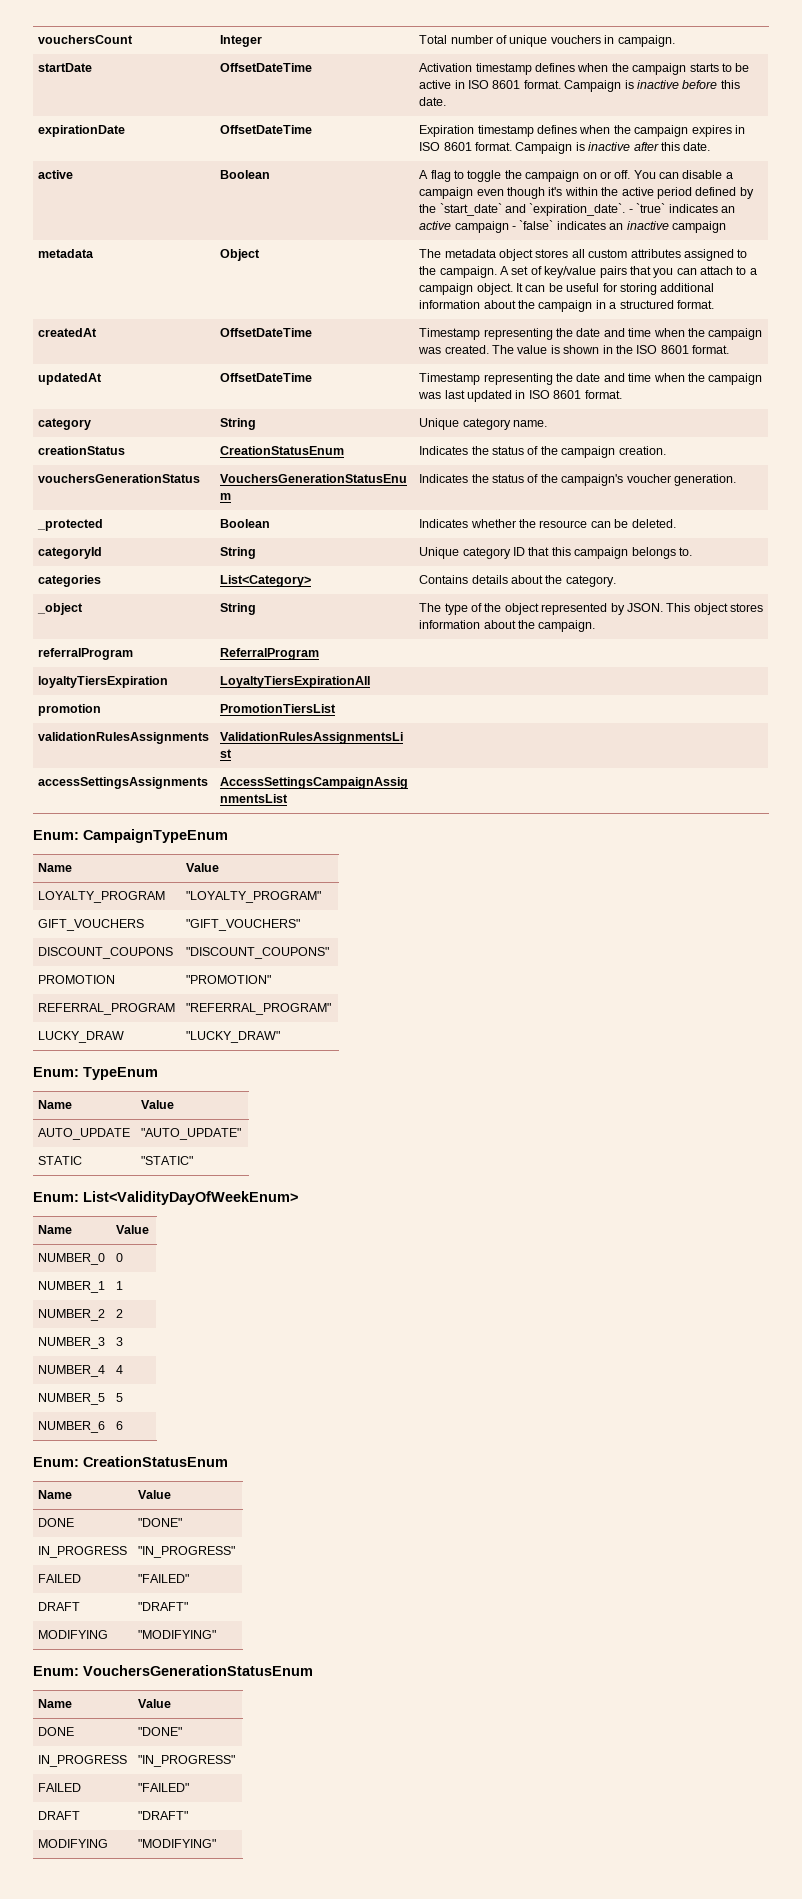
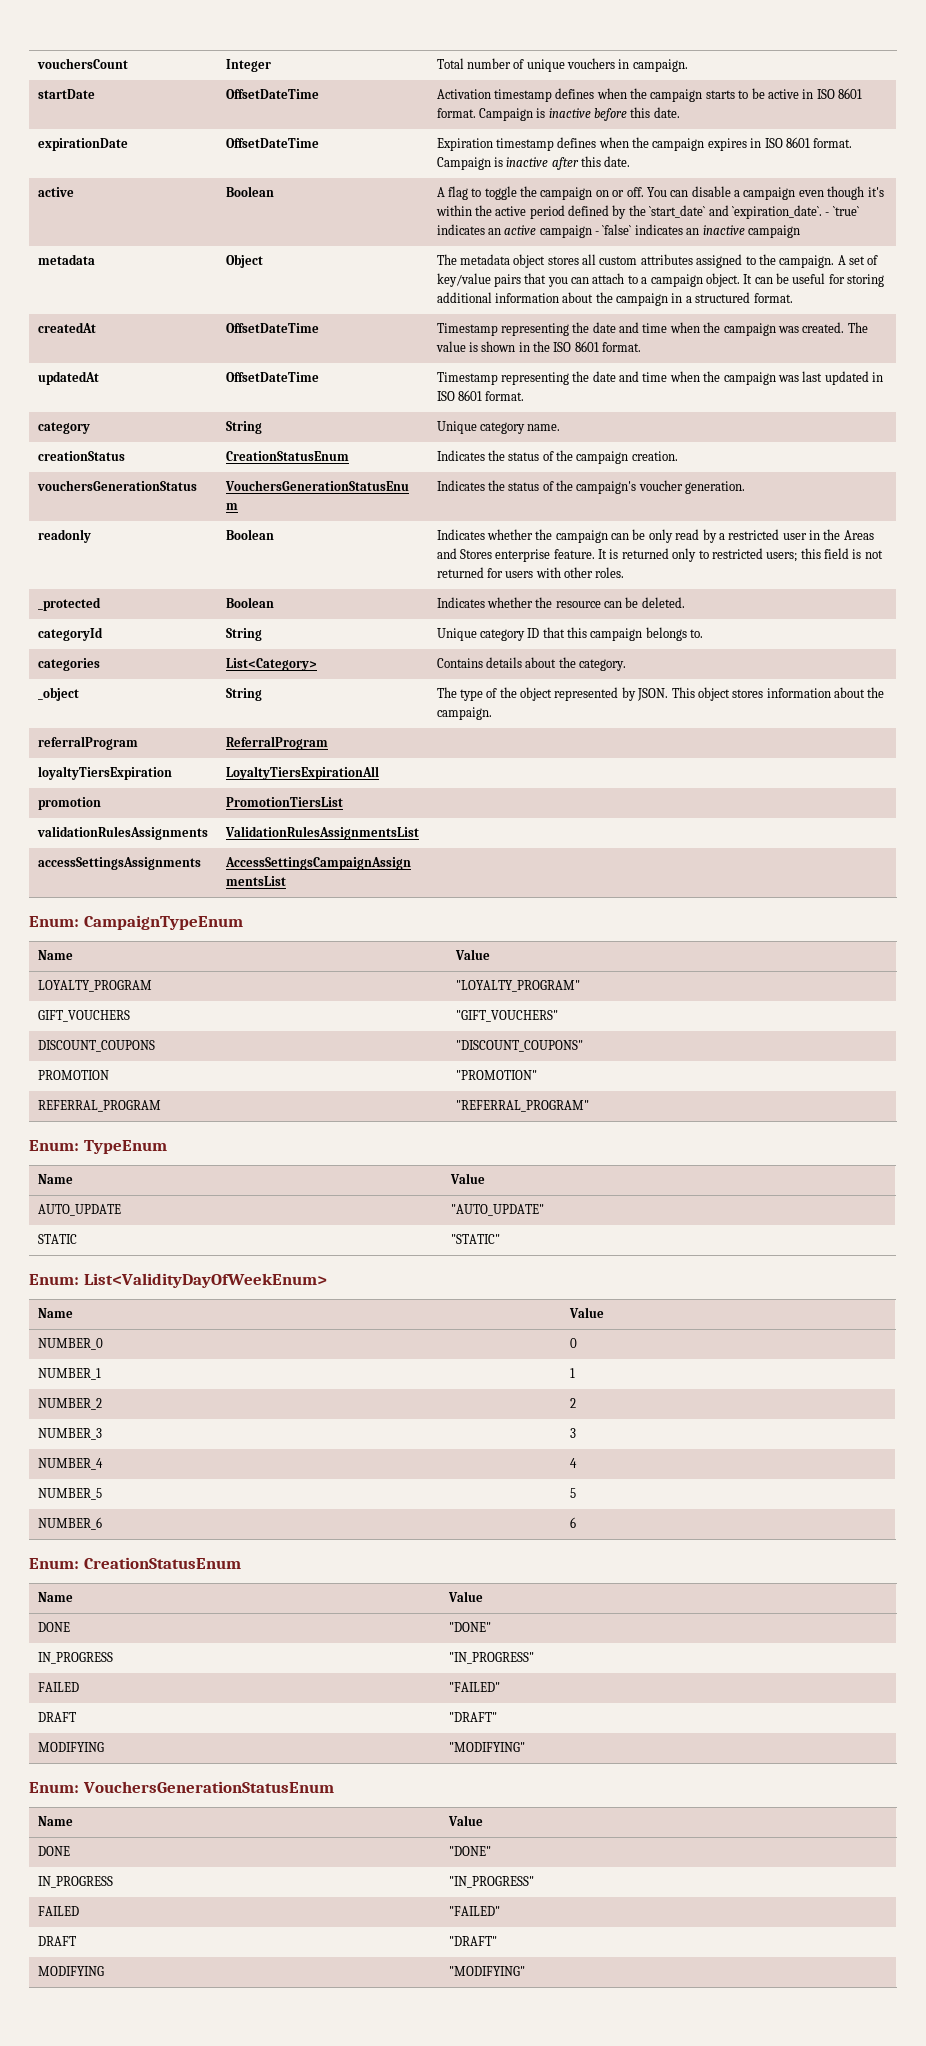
(736, 480) none -> [37,529,91,543] [225,529,274,540] [436,529,874,543] [436,548,883,562] [436,567,625,578] // readonly | Boolean | Indicates whether the campaign can be only read by a restricted user in the Areas and Stores enterprise feature. It is returned only to restricted users; this field is not returned for users with other roles.
[38,1031,125,1043] [186,1031,281,1043] // LUCKY_DRAW | "LUCKY_DRAW" -> (589, 1106) none

